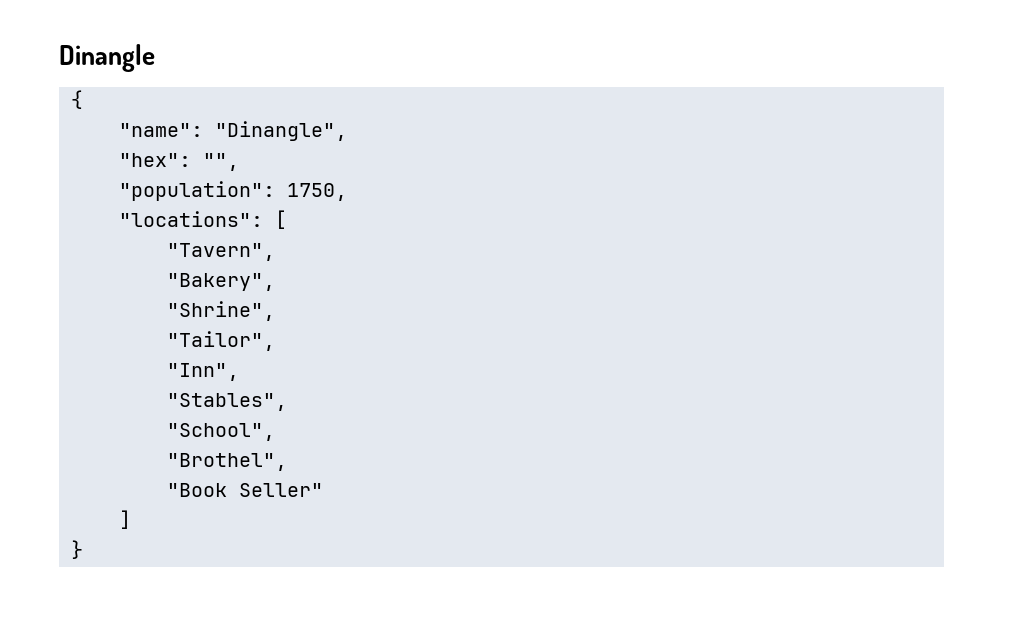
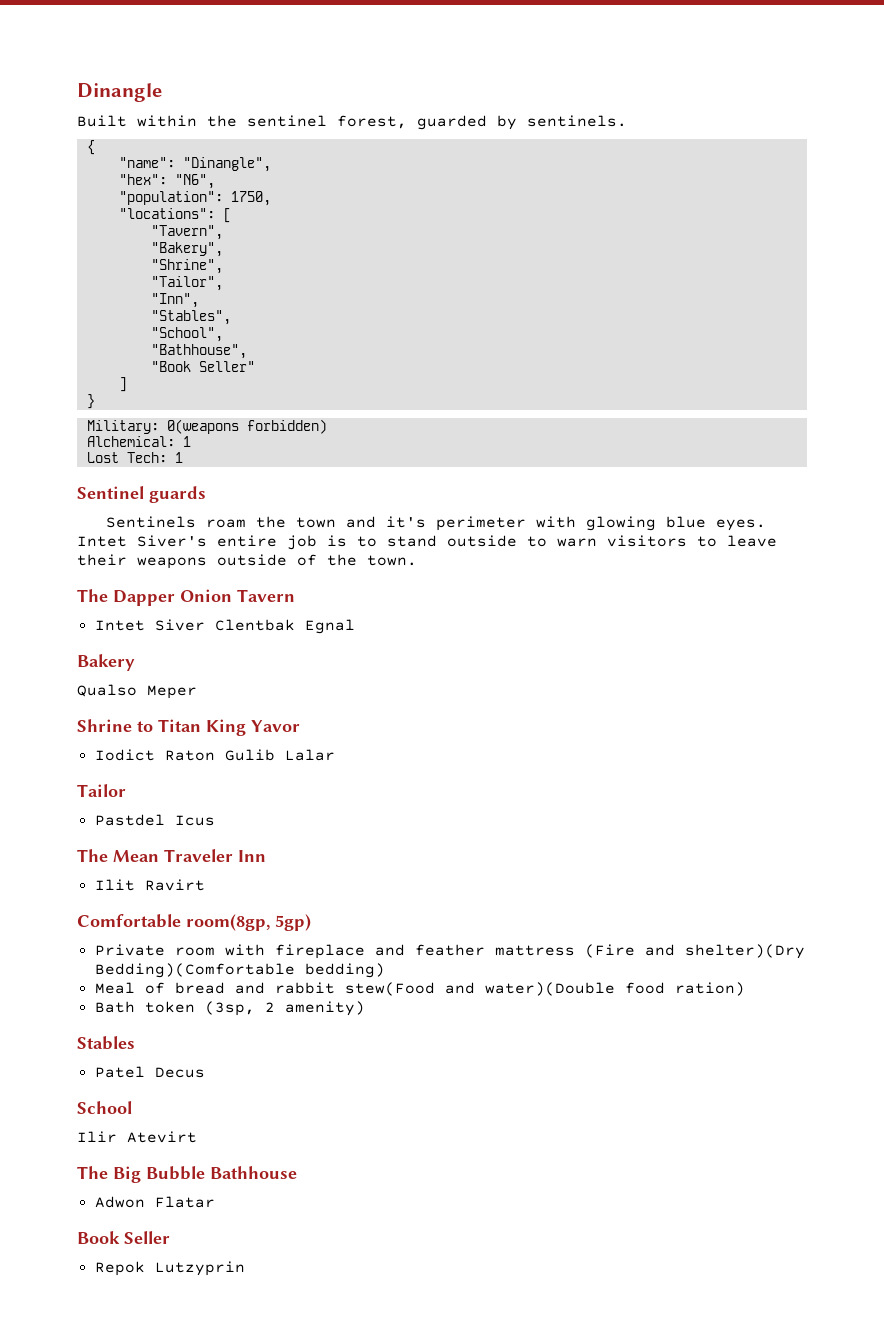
(155, 58) none -> [77,115,627,130] // Built within the sentinel forest, guarded by sentinels.
[203,153,240,171] "", -> [174,174,215,189] "N6",
[167,453,288,471] "Brothel", -> [150,344,247,359] "Bathhouse",
(84, 549) none -> [86,419,327,434] [86,436,191,447] [86,452,183,463] [77,486,206,503] [105,516,766,531] [77,535,777,550] [77,554,417,569] [77,589,295,606] [94,619,355,634] [77,654,135,671] [77,684,197,699] [77,719,300,736] [94,749,335,761] [77,784,126,797] [94,814,215,826] [77,849,266,862] [94,879,205,891] [77,914,311,931] [94,944,805,959] [94,963,385,978] [94,982,745,996] [94,1001,365,1016] [77,1036,135,1050] [94,1066,205,1078] [77,1101,132,1114] [77,1131,197,1143] [77,1166,297,1183] [94,1196,215,1208] [77,1231,170,1244] [94,1261,245,1276] // Military: 0(weapons forbidden) // Alchemical: 1 // Lost Tech: 1 // Sentinel guards // Sentinels roam the town and it's perimeter with glowing blue eyes. Intet Siver's entire job is to stand outside to warn visitors to leave their weapons outside of the town. // The Dapper Onion Tavern // Intet Siver Clentbak Egnal // Bakery // Qualso Meper // Shrine to Titan King Yavor // Iodict Raton Gulib Lalar // Tailor // Pastdel Icus // The Mean Traveler Inn // Ilit Ravirt // Comfortable room(8gp, 5gp) // Private room with fireplace and feather mattress (Fire and shelter)(Dry Bedding)(Comfortable bedding) // Meal of bread and rabbit stew(Food and water)(Double food ration) // Bath token (3sp, 2 amenity) // Stables // Patel Decus // School // Ilir Atevirt // The Big Bubble Bathhouse // Adwon Flatar // Book Seller // Repok Lutzyprin

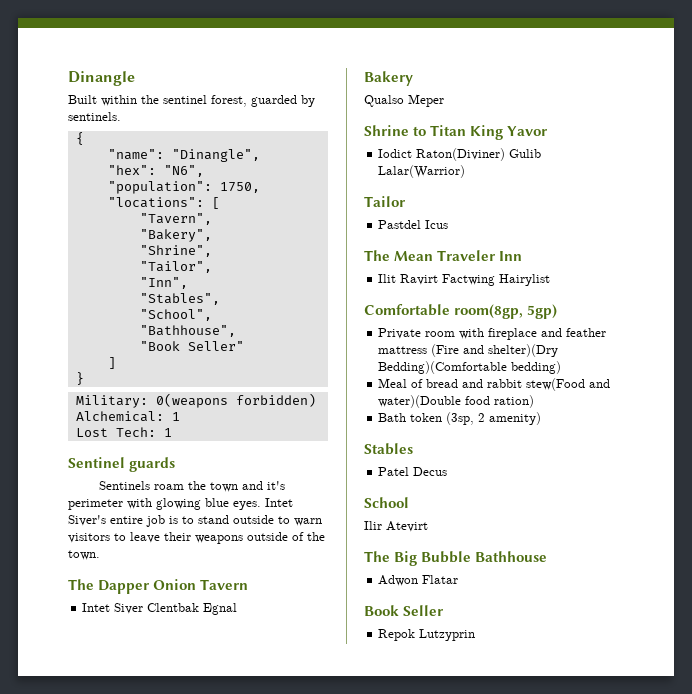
[164,749,335,761] Raton Gulib Lalar -> [416,148,542,161] [378,165,466,178] Raton(Diviner) Gulib Lalar(Warrior)
(205, 885) none -> [442,274,551,286] Factwing Hairylist

